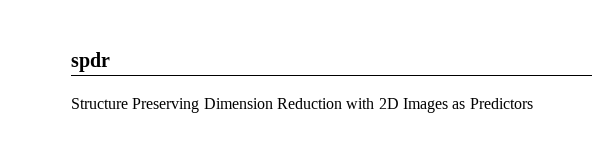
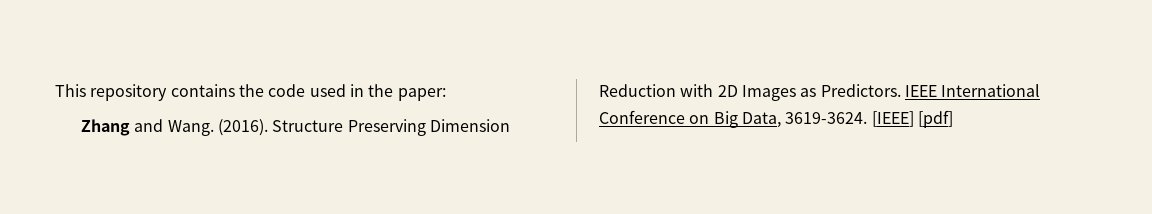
[71,52,110,72] spdr // -> [55,84,446,101] [81,119,269,136] This repository contains the code used in the paper: // Zhang and Wang. (2016).
[469,98,533,109] Predictors -> [820,84,1041,97] [599,110,953,128] Predictors. IEEE International Conference on Big Data, 3619-3624. [IEEE] [pdf]

